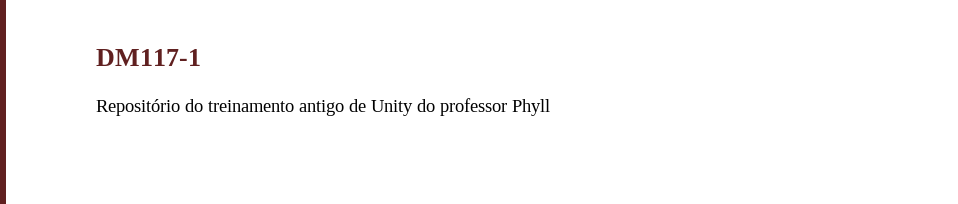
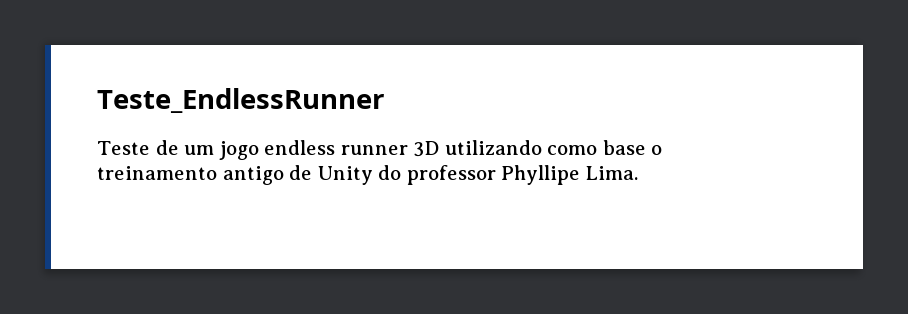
[96,49,201,66] [96,99,203,116] DM117-1 // Repositório do -> [97,88,384,113] [97,140,663,160] Teste_EndlessRunner // Teste de um jogo endless runner 3D utilizando como base o
[512,99,550,116] Phyll -> [501,165,638,185] Phyllipe Lima.

